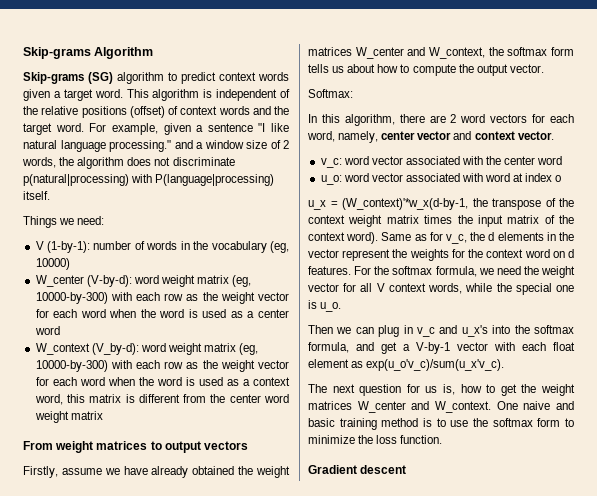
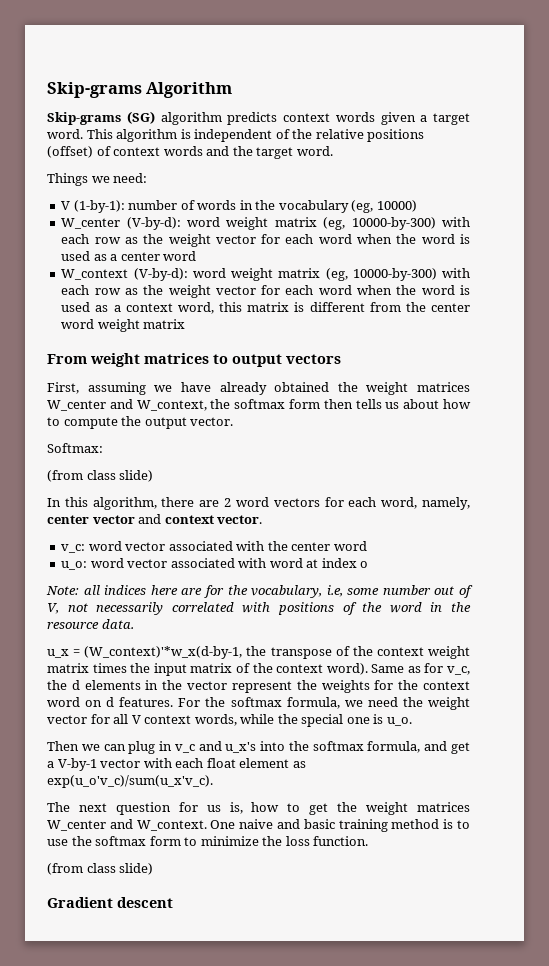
[168,72,216,84] to predict -> [227,112,278,125] predicts
[89,123,289,135] [23,140,289,152] [22,157,235,169] [23,174,275,186] [23,191,50,200] For example, given a sentence "I like natural language processing." and a window size of 2 words, the algorithm does not discriminate p(natural|processing) with P(language|processing) itself. -> (333, 151) none
[91,343,139,355] (V_by-d): -> [133,268,188,281] (V-by-d):
[23,466,102,478] Firstly, assume -> [47,382,146,395] First, assuming
(574, 51) none -> [323,399,353,409] then
(353, 93) none -> [47,470,154,482] // (from class slide)
(562, 178) none -> [46,585,473,598] [47,602,472,615] [47,619,134,629] // Note: all indices here are for the vocabulary, i.e, some number out of V, not necessarily correlated with positions of the word in the resource data.
(443, 439) none -> [47,863,154,875] // (from class slide)

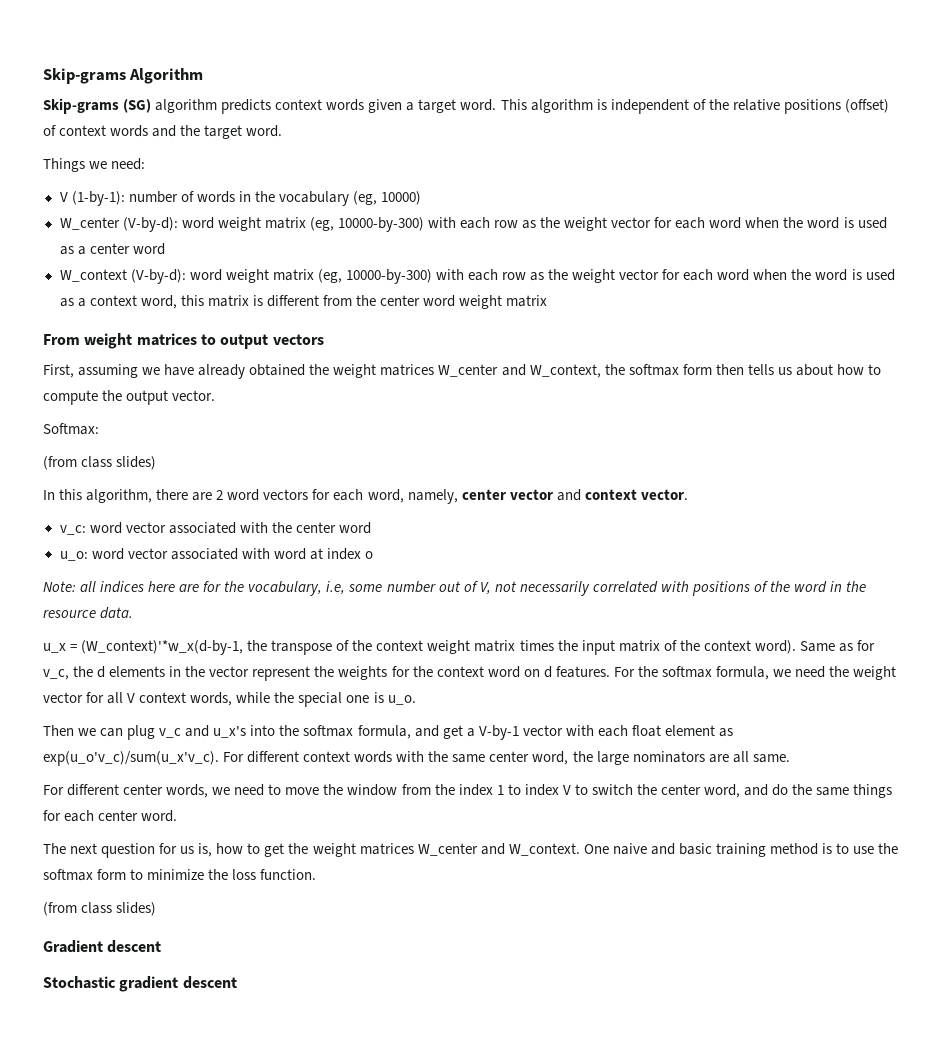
[119,470,154,482] slide) -> [116,456,157,470] slides)
[159,741,173,751] in -> (156, 732) none
(213, 781) none -> [223,751,790,765] [43,784,893,798] [43,810,178,822] For different context words with the same center word, the large nominators are all same. // For different center words, we need to move the window from the index 1 to index V to switch the center word, and do the same things for each center word.
[119,863,154,875] slide) -> [116,902,157,916] slides)
(173, 902) none -> [43,976,237,992] // Stochastic gradient descent

